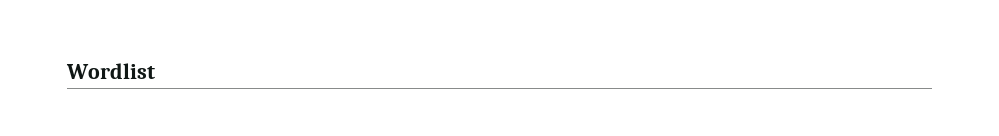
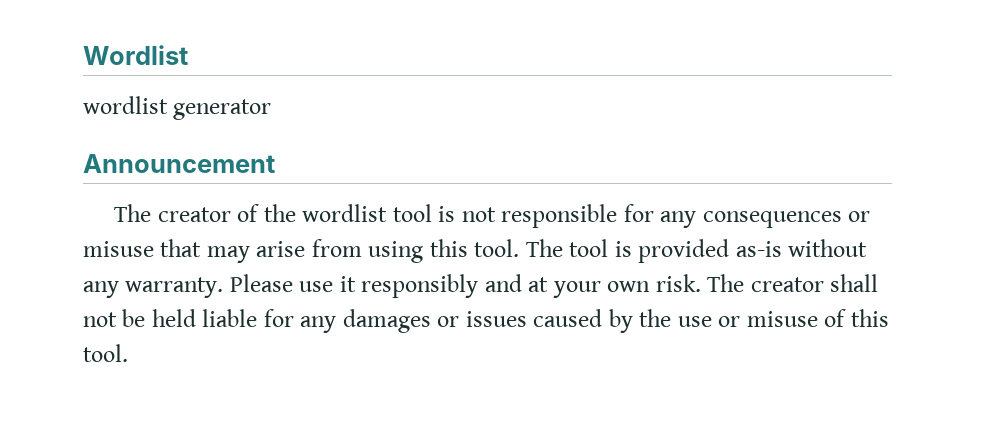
(155, 71) none -> [83,96,272,120] [83,154,275,173] [114,204,871,228] [83,239,868,263] [83,274,879,298] [83,309,889,333] [83,344,128,362] // wordlist generator // Announcement // The creator of the wordlist tool is not responsible for any consequences or misuse that may arise from using this tool. The tool is provided as-is without any warranty. Please use it responsibly and at your own risk. The creator shall not be held liable for any damages or issues caused by the use or misuse of this tool.

